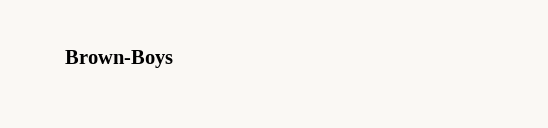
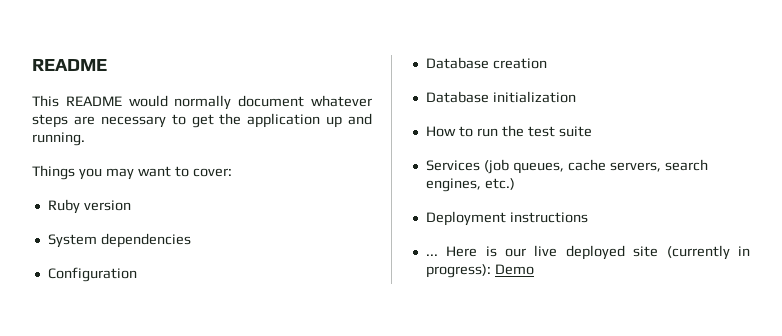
[65,50,173,68] Brown-Boys -> [32,59,107,71] [32,95,373,110] [32,113,372,128] [32,132,85,146] [32,165,232,180] [47,199,131,214] [47,233,191,248] [47,267,137,282] [425,57,547,69] [425,91,576,103] [425,125,592,137] [425,159,708,174] [425,178,515,192] [425,211,588,226] [425,245,750,260] [425,264,534,278] README // This README would normally document whatever steps are necessary to get the application up and running. // Things you may want to cover: // Ruby version // System dependencies // Configuration // Database creation // Database initialization // How to run the test suite // Services (job queues, cache servers, search engines, etc.) // Deployment instructions // ... Here is our live deployed site (currently in progress): Demo

